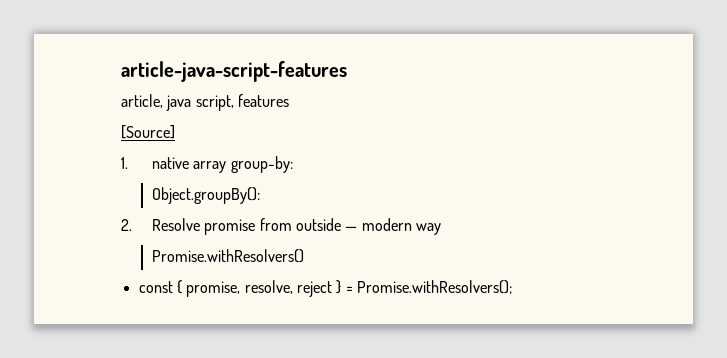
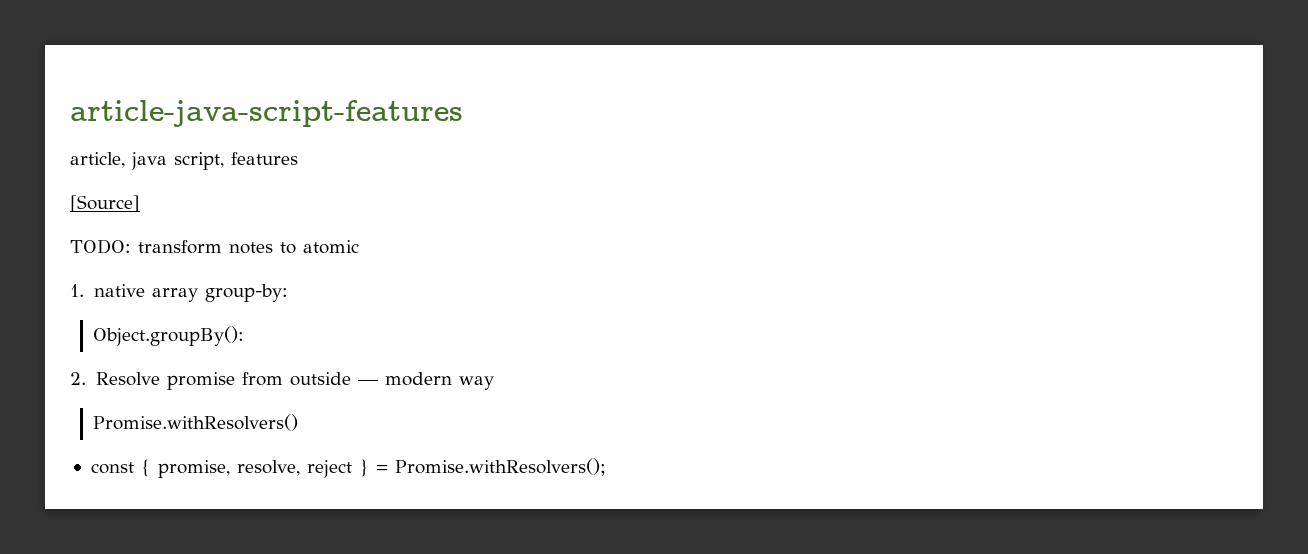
(175, 132) none -> [70,239,359,254] // TODO: transform notes to atomic

